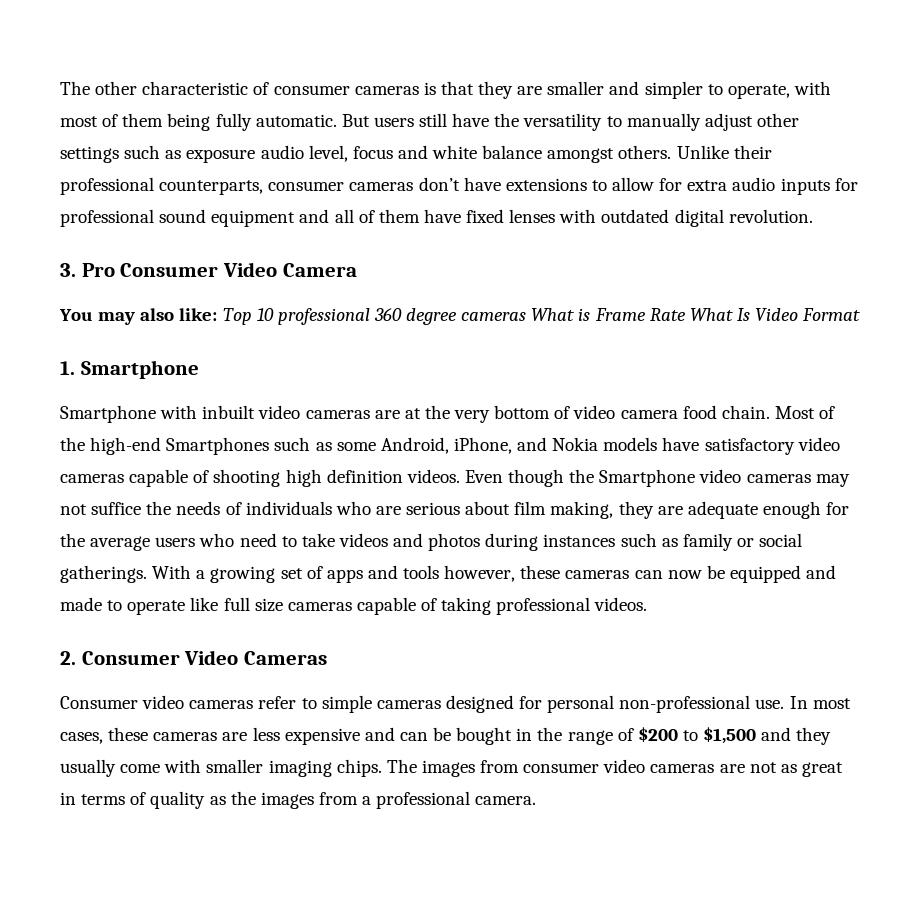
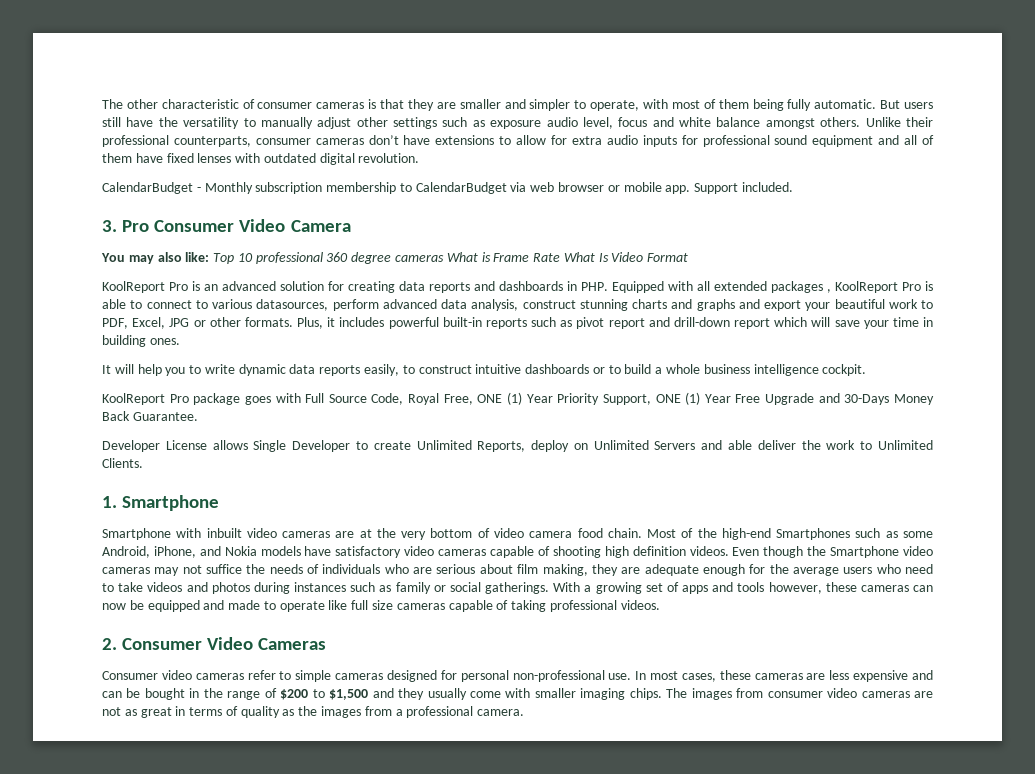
(813, 216) none -> [102,182,793,194] // CalendarBudget - Monthly subscription membership to CalendarBudget via web browser or mobile app. Support included.
(861, 314) none -> [102,281,933,293] [102,299,933,311] [102,317,933,329] [102,335,180,347] [102,364,867,376] [102,392,934,405] [102,411,198,421] [102,440,933,452] [102,458,143,468] // KoolReport Pro is an advanced solution for creating data reports and dashboards in PHP. Equipped with all extended packages , KoolReport Pro is able to connect to various datasources, perform advanced data analysis, construct stunning charts and graphs and export your beautiful work to PDF, Excel, JPG or other formats. Plus, it includes powerful built-in reports such as pivot report and drill-down report which will save your time in building ones. // It will help you to write dynamic data reports easily, to construct intuitive dashboards or to build a whole business intelligence cockpit. // KoolReport Pro package goes with Full Source Code, Royal Free, ONE (1) Year Priority Support, ONE (1) Year Free Upgrade and 30-Days Money Back Guarantee. // Developer License allows Single Developer to create Unlimited Reports, deploy on Unlimited Servers and able deliver the work to Unlimited Clients.

